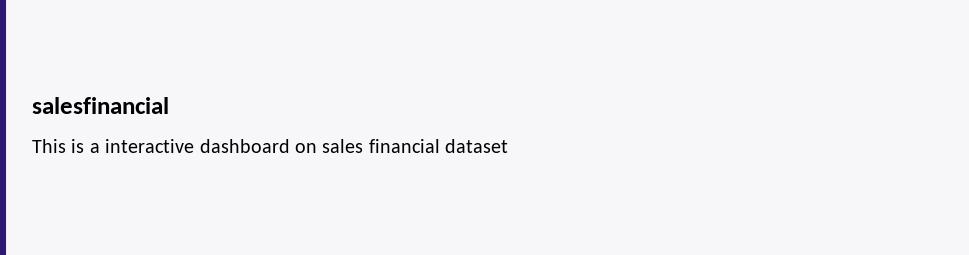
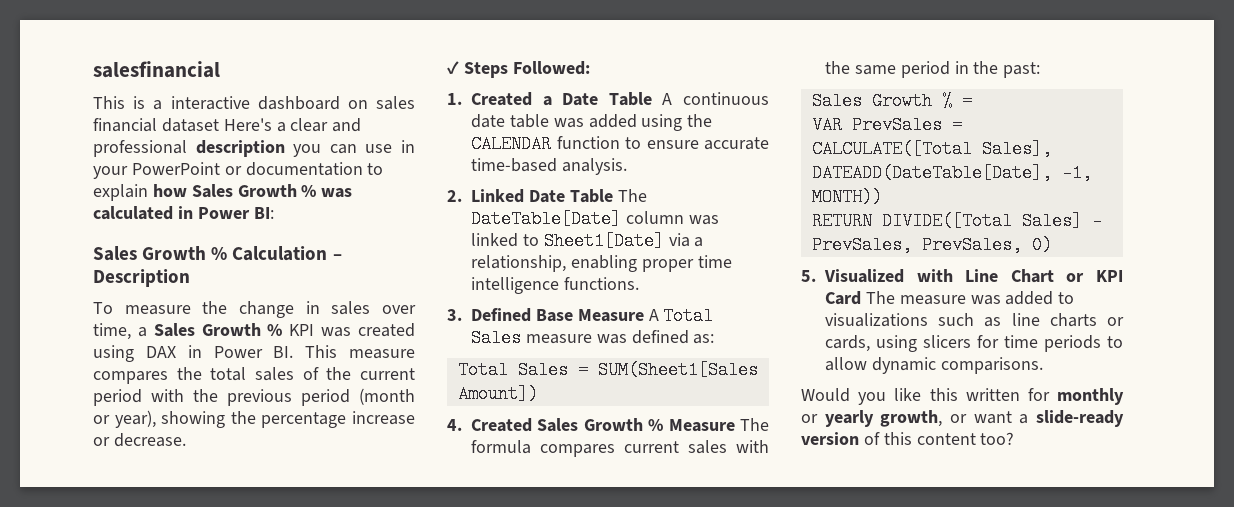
(509, 146) none -> [223,118,362,132] [93,140,415,157] [93,162,384,179] [93,184,353,201] [93,206,274,220] [93,246,342,261] [93,269,190,287] [93,301,417,318] [93,323,415,340] [93,345,416,362] [93,367,416,384] [93,388,415,406] [93,410,415,428] [93,433,186,447] [447,61,590,78] [447,92,769,106] [471,114,713,131] [471,135,769,153] [471,158,627,175] [447,189,647,203] [471,210,719,228] [471,232,704,250] [471,255,732,272] [471,277,639,294] [447,307,714,325] [471,329,715,347] [457,361,758,379] [457,385,538,403] [447,418,769,432] [471,440,769,457] [825,61,1041,78] [811,92,972,110] [811,116,962,134] [811,140,1052,158] [811,164,1092,182] [811,188,882,206] [811,212,1102,230] [811,236,1052,254] [801,269,1123,283] [825,291,1075,305] [825,313,1124,327] [825,335,1123,352] [825,357,1043,374] [801,388,1124,405] [801,410,1124,427] [801,432,1015,445] Here's a clear and professional description you can use in your PowerPoint or documentation to explain how Sales Growth % was calculated in Power BI: // Sales Growth % Calculation – Description // To measure the change in sales over time, a Sales Growth % KPI was created using DAX in Power BI. This measure compares the total sales of the current period with the previous period (month or year), showing the percentage increase or decrease. // ✓ Steps Followed: // 1. Created a Date Table A continuous date table was added using the CALENDAR function to ensure accurate time-based analysis. // 2. Linked Date Table The DateTable[Date] column was linked to Sheet1[Date] via a relationship, enabling proper time intelligence functions. // 3. Defined Base Measure A Total Sales measure was defined as: // Total Sales = SUM(Sheet1[Sales Amount]) // 4. Created Sales Growth % Measure The formula compares current sales with the same period in the past: // Sales Growth % = // VAR PrevSales = CALCULATE([Total Sales], DATEADD(DateTable[Date], -1, MONTH)) // RETURN DIVIDE([Total Sales] - PrevSales, PrevSales, 0) // 5. Visualized with Line Chart or KPI Card The measure was added to visualizations such as line charts or cards, using slicers for time periods to allow dynamic comparisons. // Would you like this written for monthly or yearly growth, or want a slide-ready version of this content too?

